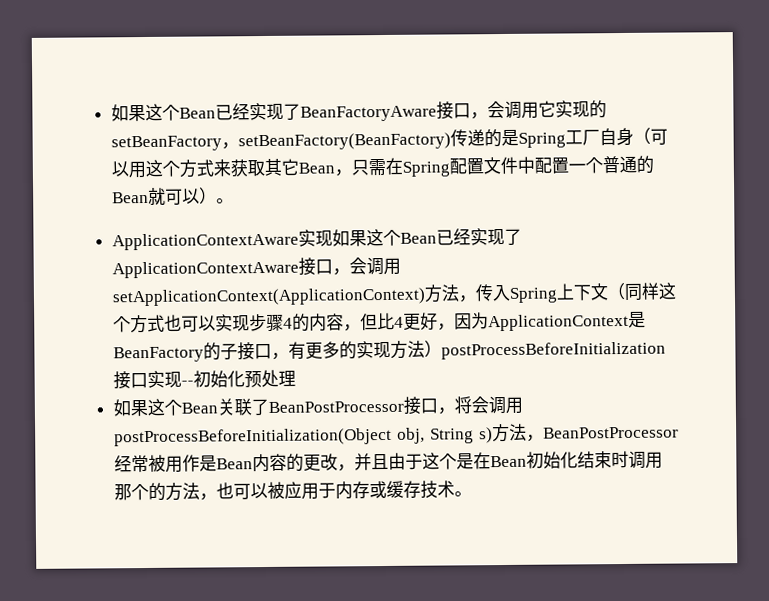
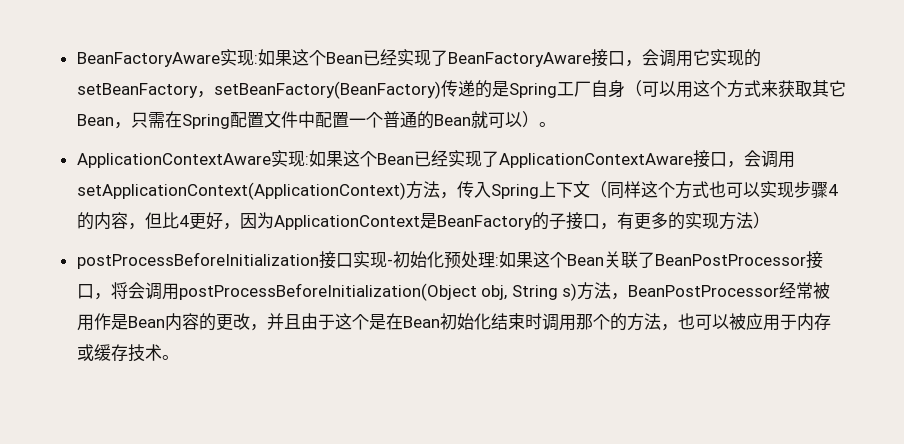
(110, 113) none -> [76,49,258,67] BeanFactoryAware实现:
(333, 238) none -> [304,156,309,165] :
(442, 349) none -> (770, 220) //
[180,380,194,386] -- -> [386,259,393,266] -
(296, 378) // -> [494,257,499,266] :

